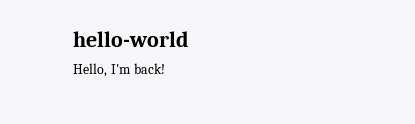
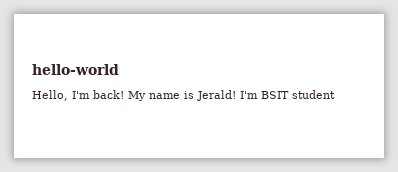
(165, 68) none -> [128,90,335,101] My name is Jerald! I'm BSIT student

